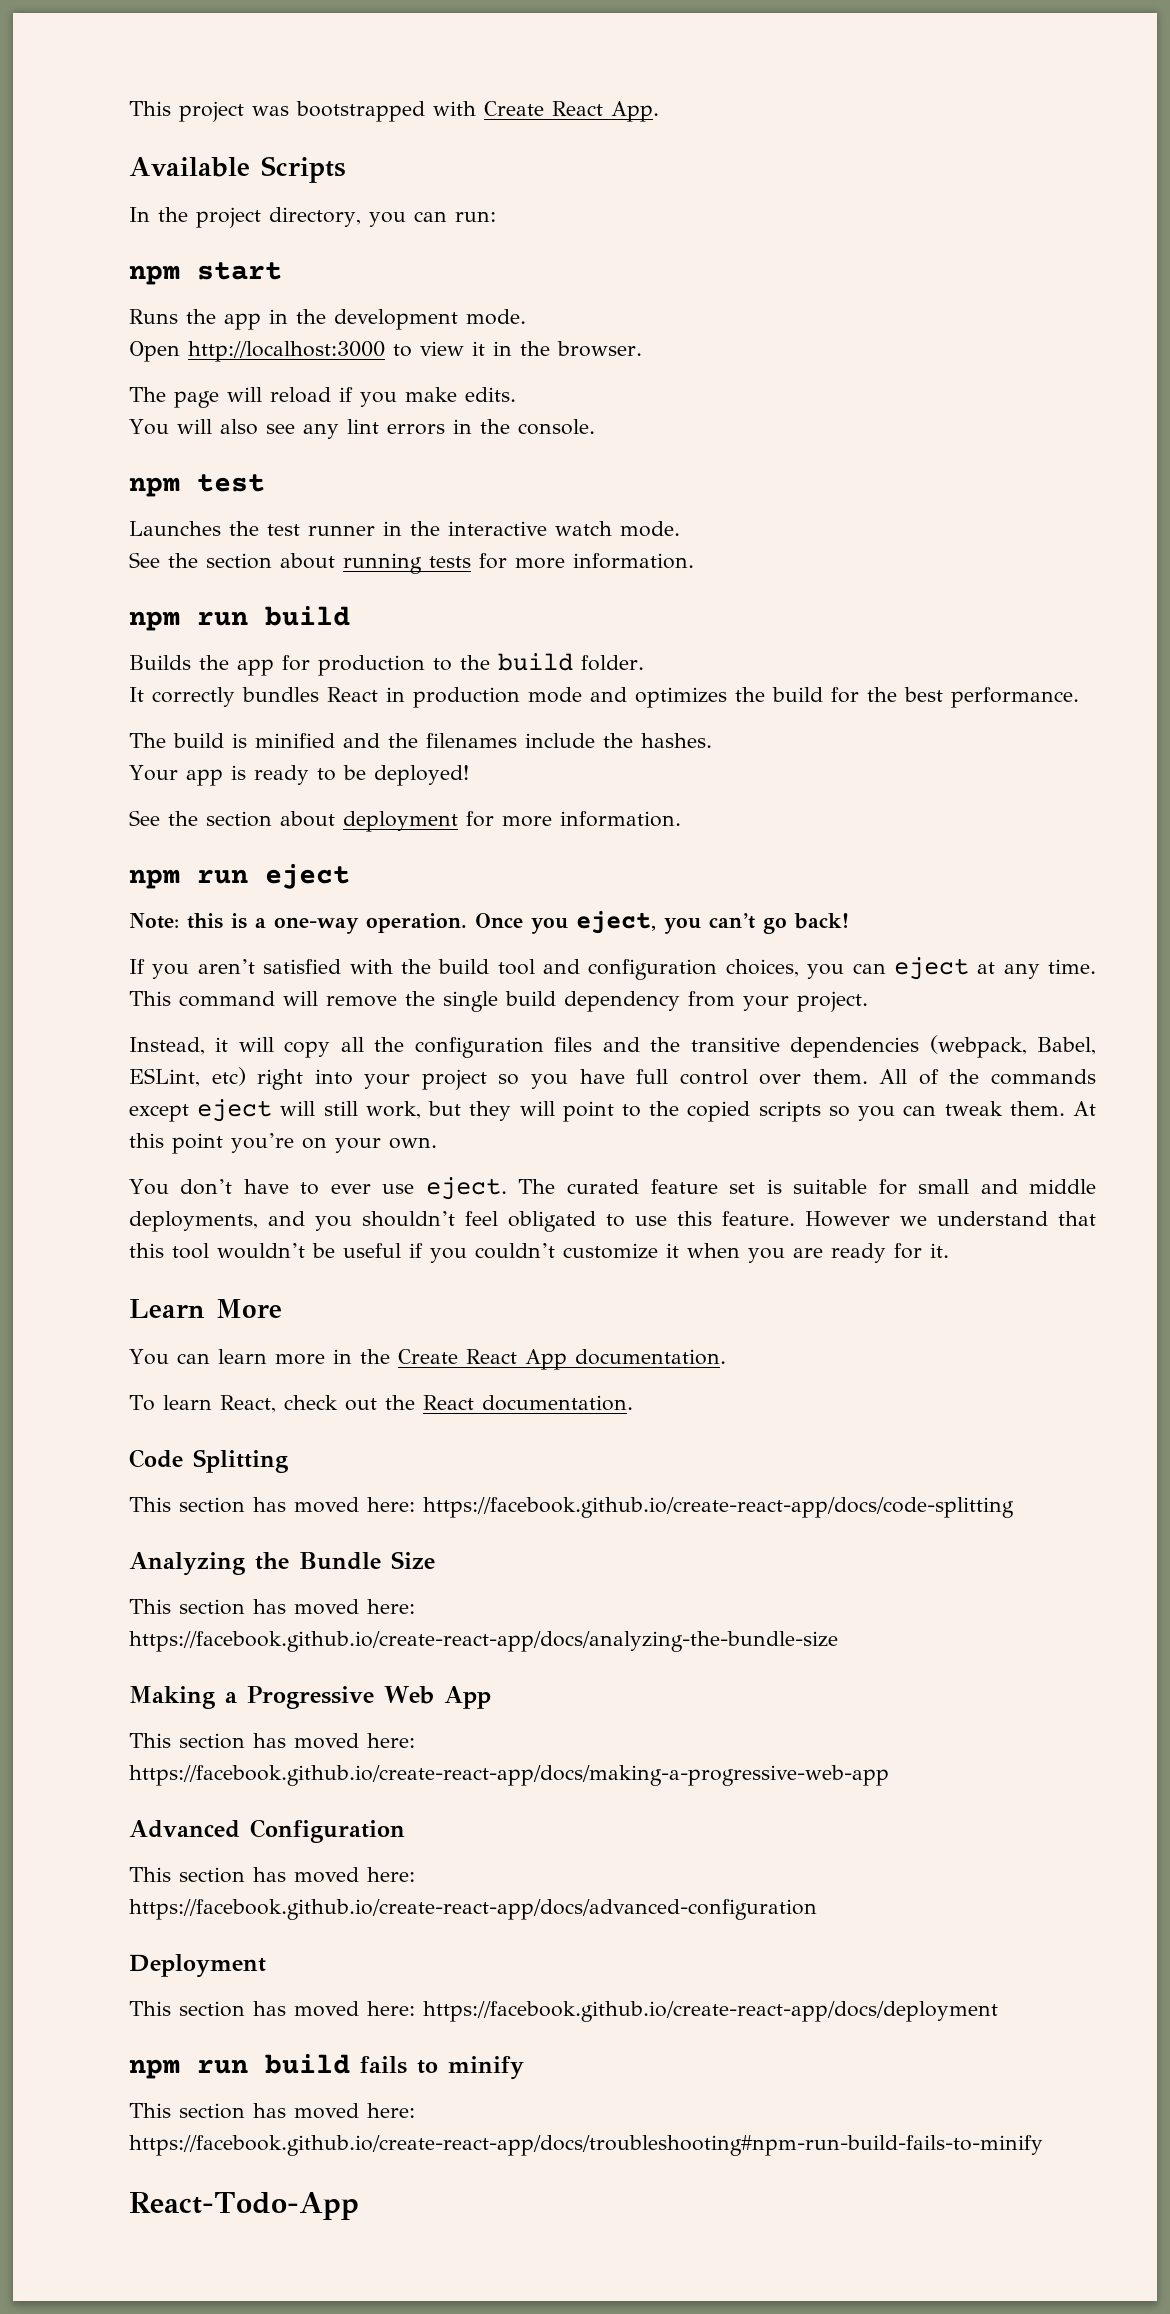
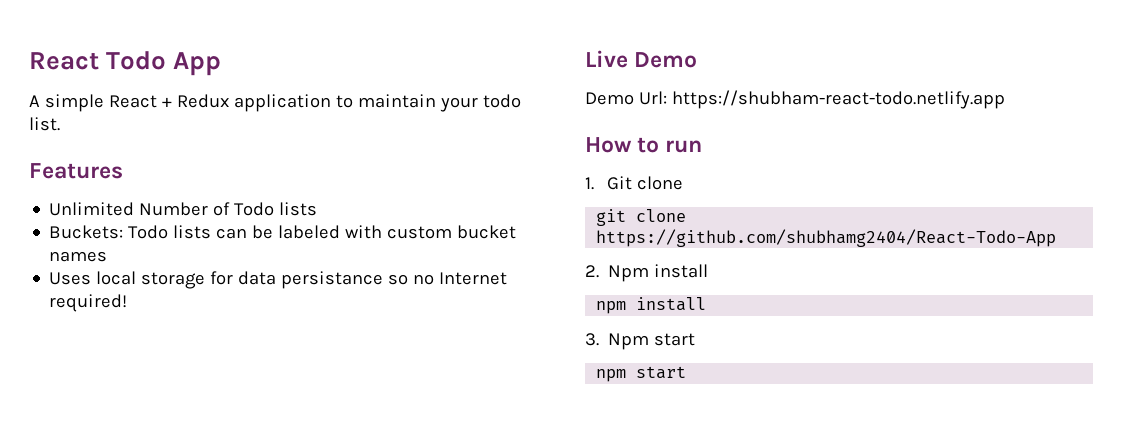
[129,101,659,122] [129,156,346,183] [129,207,496,228] [129,262,282,285] [129,309,526,330] [129,341,642,362] [129,387,516,408] [129,419,595,439] [129,474,265,497] [129,521,680,537] [129,552,694,574] [129,606,350,631] [129,653,644,676] [129,687,1079,708] [129,733,712,748] [129,765,469,786] [129,810,681,832] [129,864,350,889] [129,911,849,934] [129,957,1096,980] [129,991,868,1012] [129,1035,1096,1058] [129,1067,1096,1090] [129,1099,1096,1122] [129,1133,437,1154] [129,1177,1096,1200] [129,1211,1096,1232] [129,1243,949,1263] [129,1299,282,1318] [129,1349,726,1370] [129,1395,633,1413] [129,1449,288,1473] [129,1497,1014,1518] [129,1551,435,1576] [129,1599,415,1615] [129,1631,838,1652] [129,1686,491,1709] [129,1733,415,1749] [129,1765,889,1786] [129,1819,405,1843] [129,1867,415,1883] [129,1899,817,1920] [129,1954,266,1978] [129,2001,998,2022] [129,2054,524,2080] [129,2103,415,2119] [129,2135,1043,2156] [129,2192,359,2220] This project was bootstrapped with Create React App. // Available Scripts // In the project directory, you can run: // npm start // Runs the app in the development mode. // Open http://localhost:3000 to view it in the browser. // The page will reload if you make edits. // You will also see any lint errors in the console. // npm test // Launches the test runner in the interactive watch mode. // See the section about running tests for more information. // npm run build // Builds the app for production to the build folder. // It correctly bundles React in production mode and optimizes the build for the best performance. // The build is minified and the filenames include the hashes. // Your app is ready to be deployed! // See the section about deployment for more information. // npm run eject // Note: this is a one-way operation. Once you eject, you can’t go back! // If you aren’t satisfied with the build tool and configuration choices, you can eject at any time. This command will remove the single build dependency from your project. // Instead, it will copy all the configuration files and the transitive dependencies (webpack, Babel, ESLint, etc) right into your project so you have full control over them. All of the commands except eject will still work, but they will point to the copied scripts so you can tweak them. At this point you’re on your own. // You don’t have to ever use eject. The curated feature set is suitable for small and middle deployments, and you shouldn’t feel obligated to use this feature. However we understand that this tool wouldn’t be useful if you couldn’t customize it when you are ready for it. // Learn More // You can learn more in the Create React App documentation. // To learn React, check out the React documentation. // Code Splitting // This section has moved here: https://facebook.github.io/create-react-app/docs/code-splitting // Analyzing the Bundle Size // This section has moved here: https://facebook.github.io/create-react-app/docs/analyzing-the-bundle-size // Making a Progressive Web App // This section has moved here: https://facebook.github.io/create-react-app/docs/making-a-progressive-web-app // Advanced Configuration // This section has moved here: https://facebook.github.io/create-react-app/docs/advanced-configuration // Deployment // This section has moved here: https://facebook.github.io/create-react-app/docs/deployment // npm run build fails to minify // This section has moved here: https://facebook.github.io/create-react-app/docs/troubleshooting#npm-run-build-fails-to-minify // React-Todo-App -> [29,51,222,76] [29,94,521,112] [29,117,60,131] [29,163,123,179] [49,202,318,216] [49,225,517,239] [49,251,108,262] [49,271,508,289] [49,294,128,312] [585,50,698,68] [585,90,1005,109] [585,137,703,153] [585,176,683,190] [596,209,687,226] [596,229,1057,247] [585,264,709,282] [596,297,707,314] [585,333,696,350] [596,366,687,382] React Todo App // A simple React + Redux application to maintain your todo list. // Features // Unlimited Number of Todo lists // Buckets: Todo lists can be labeled with custom bucket names // Uses local storage for data persistance so no Internet required! // Live Demo // Demo Url: https://shubham-react-todo.netlify.app // How to run // 1. Git clone // git clone https://github.com/shubhamg2404/React-Todo-App // 2. Npm install // npm install // 3. Npm start // npm start

